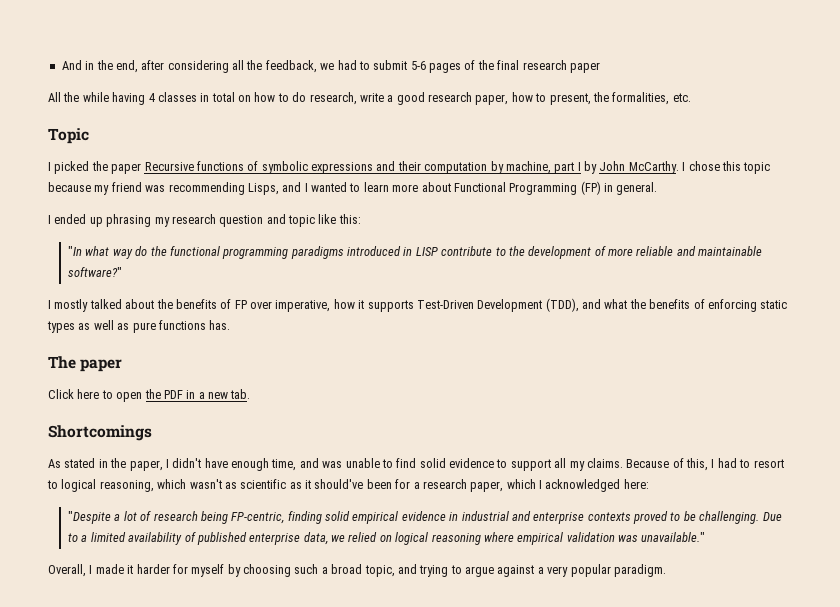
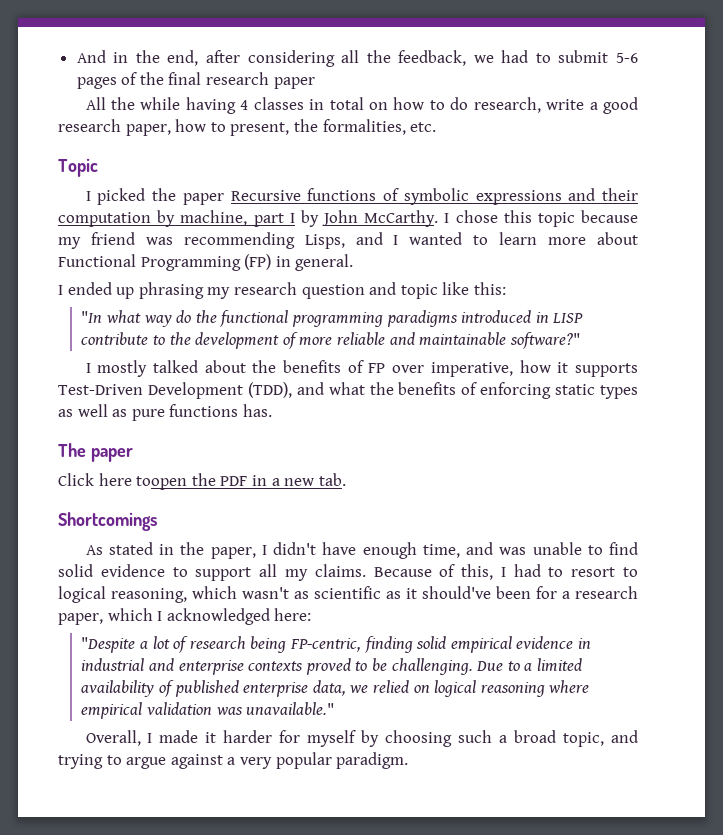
[101,390,143,402] to open -> [136,476,188,490] toopen

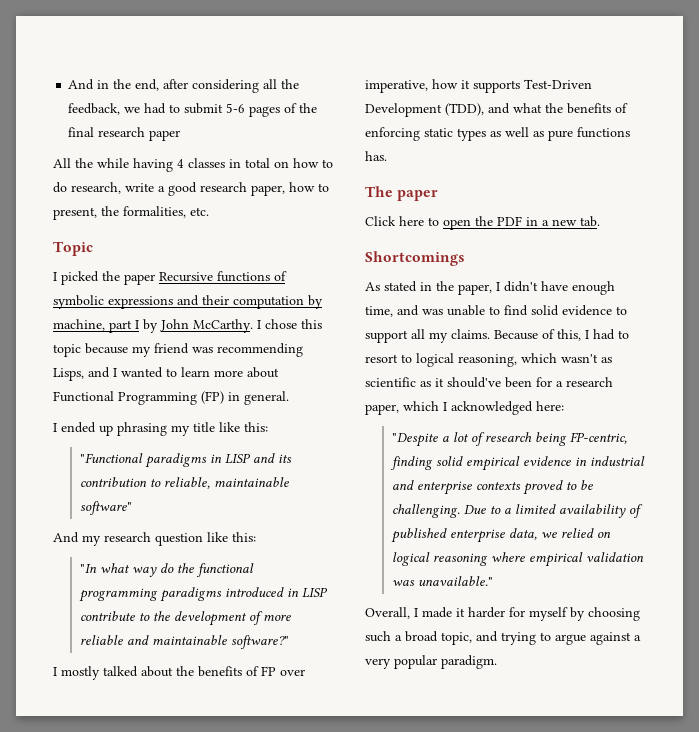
[233,282,438,299] research question and topic -> [193,422,268,432] [80,453,293,468] [80,477,290,489] [80,501,133,515] [53,532,203,546] title like this: // "Functional paradigms in LISP and its contribution to reliable, maintainable software" // And my research question
[136,476,188,490] toopen -> [428,217,471,230] to open

